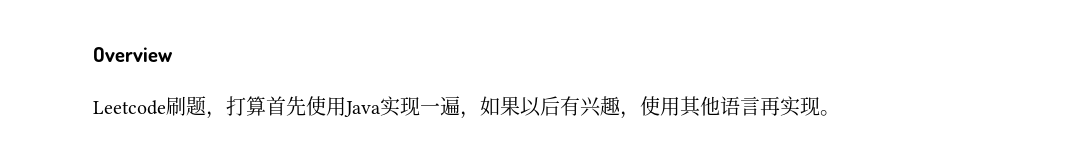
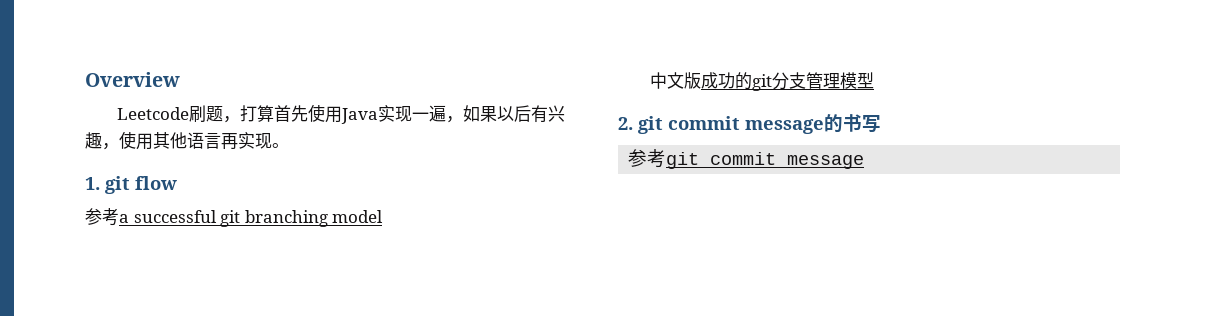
(840, 113) none -> [85,176,177,194] [85,208,384,227] [649,72,874,91] [618,114,881,134] [628,149,865,169] // 1. git flow // 参考a successful git branching model // 中文版成功的git分支管理模型 // 2. git commit message的书写 // 参考git commit message

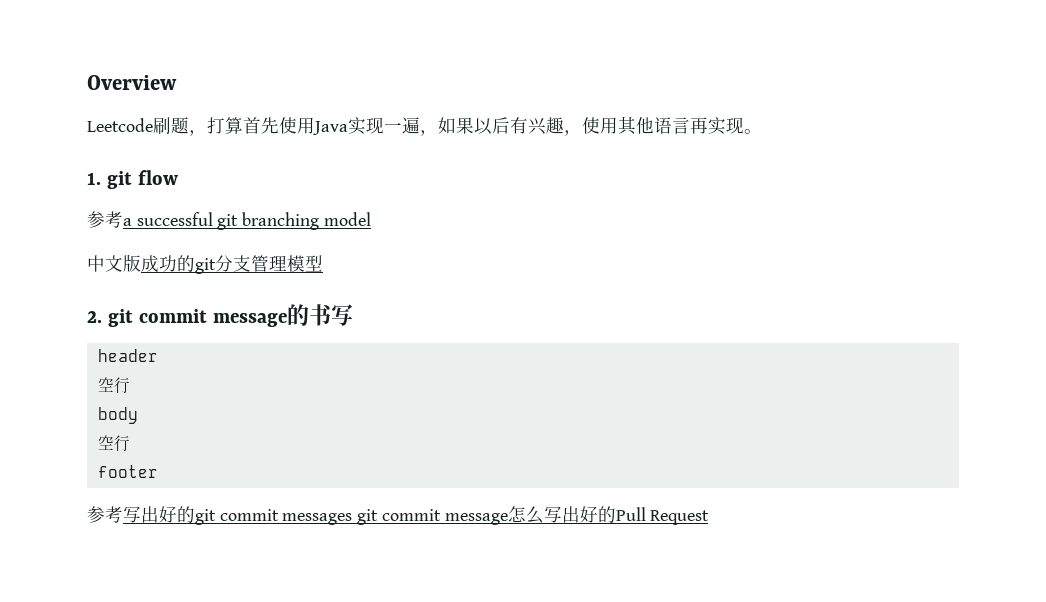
[628,149,865,169] 参考git commit message -> [97,349,158,362] [97,377,130,394] [97,407,138,424] [97,435,130,452] [97,465,158,478] [87,506,710,525] header // 空行 // body // 空行 // footer // 参考写出好的git commit messages git commit message怎么写出好的Pull Request

